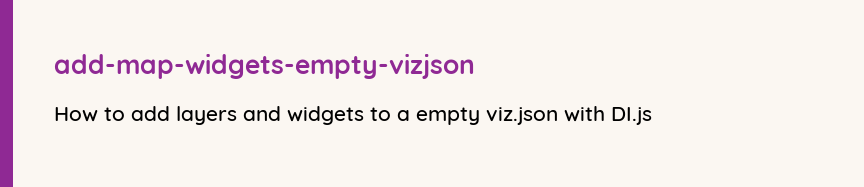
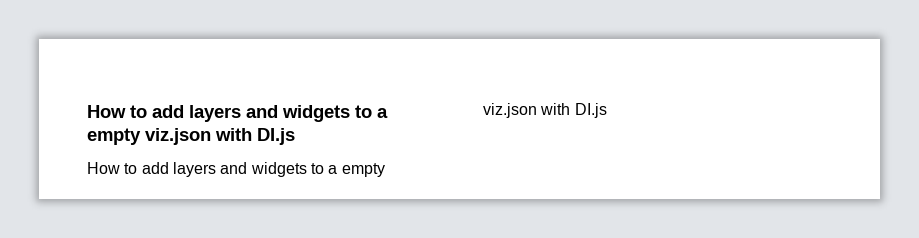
[54,53,475,79] add-map-widgets-empty-vizjson -> [87,105,388,122] [87,128,295,145] How to add layers and widgets to a empty viz.json with DI.js

